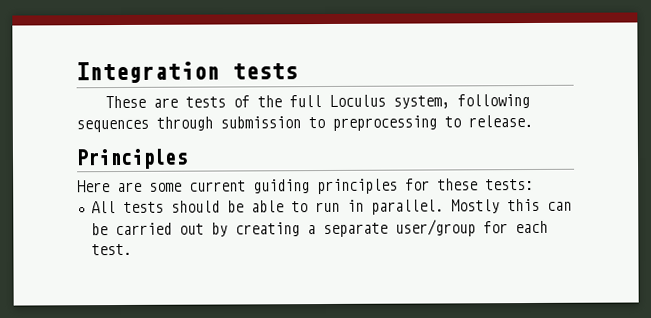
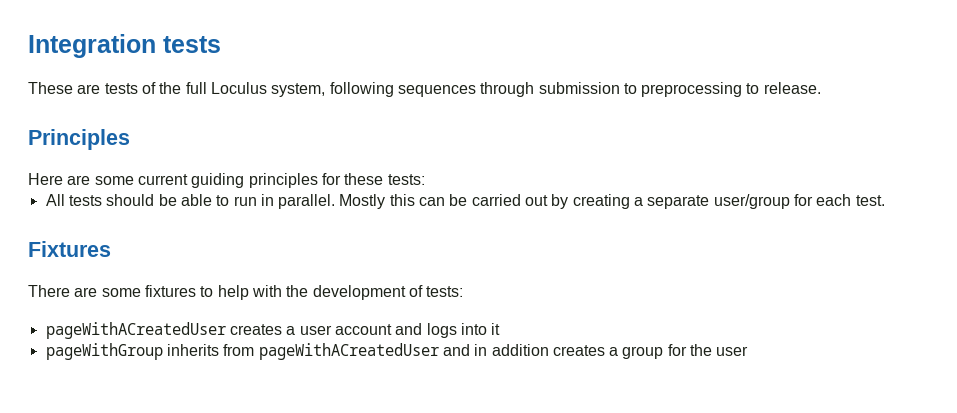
(132, 249) none -> [28,241,111,257] [28,285,464,300] [45,322,501,339] [45,343,749,360] // Fixtures // There are some fixtures to help with the development of tests: // pageWithACreatedUser creates a user account and logs into it // pageWithGroup inherits from pageWithACreatedUser and in addition creates a group for the user

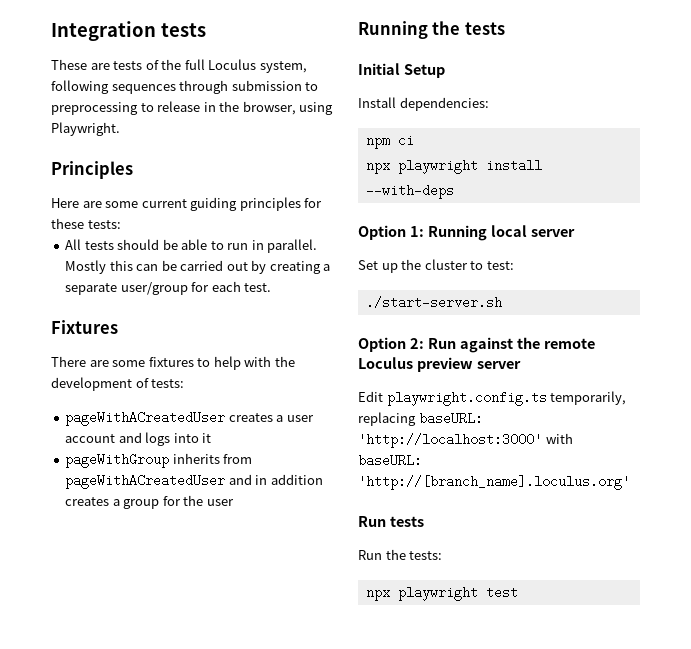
[763,82,821,94] release. -> [157,101,334,115] [51,122,120,136] release in the browser, using Playwright.
(749, 351) none -> [358,21,505,39] [358,63,445,78] [358,97,489,111] [365,134,414,149] [365,159,542,174] [365,184,454,199] [358,225,575,241] [358,259,514,273] [365,296,502,309] [358,337,595,353] [358,357,521,372] [358,391,627,406] [358,412,483,426] [358,433,573,448] [358,454,422,467] [358,475,630,490] [358,516,424,527] [358,549,443,560] [365,586,518,601] // Running the tests // Initial Setup // Install dependencies: // npm ci // npx playwright install --with-deps // Option 1: Running local server // Set up the cluster to test: // ./start-server.sh // Option 2: Run against the remote Loculus preview server // Edit playwright.config.ts temporarily, replacing baseURL: 'http://localhost:3000' with baseURL: 'http://[branch_name].loculus.org' // Run tests // Run the tests: // npx playwright test

